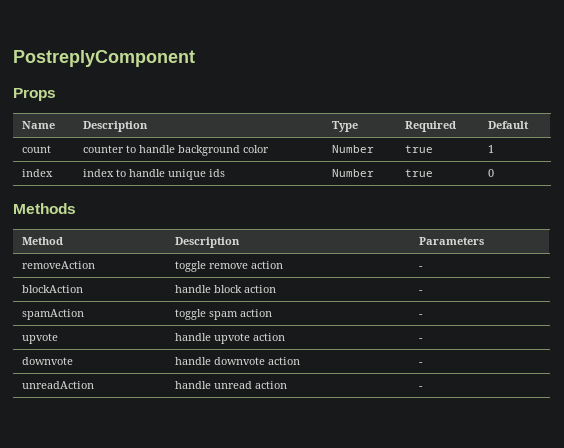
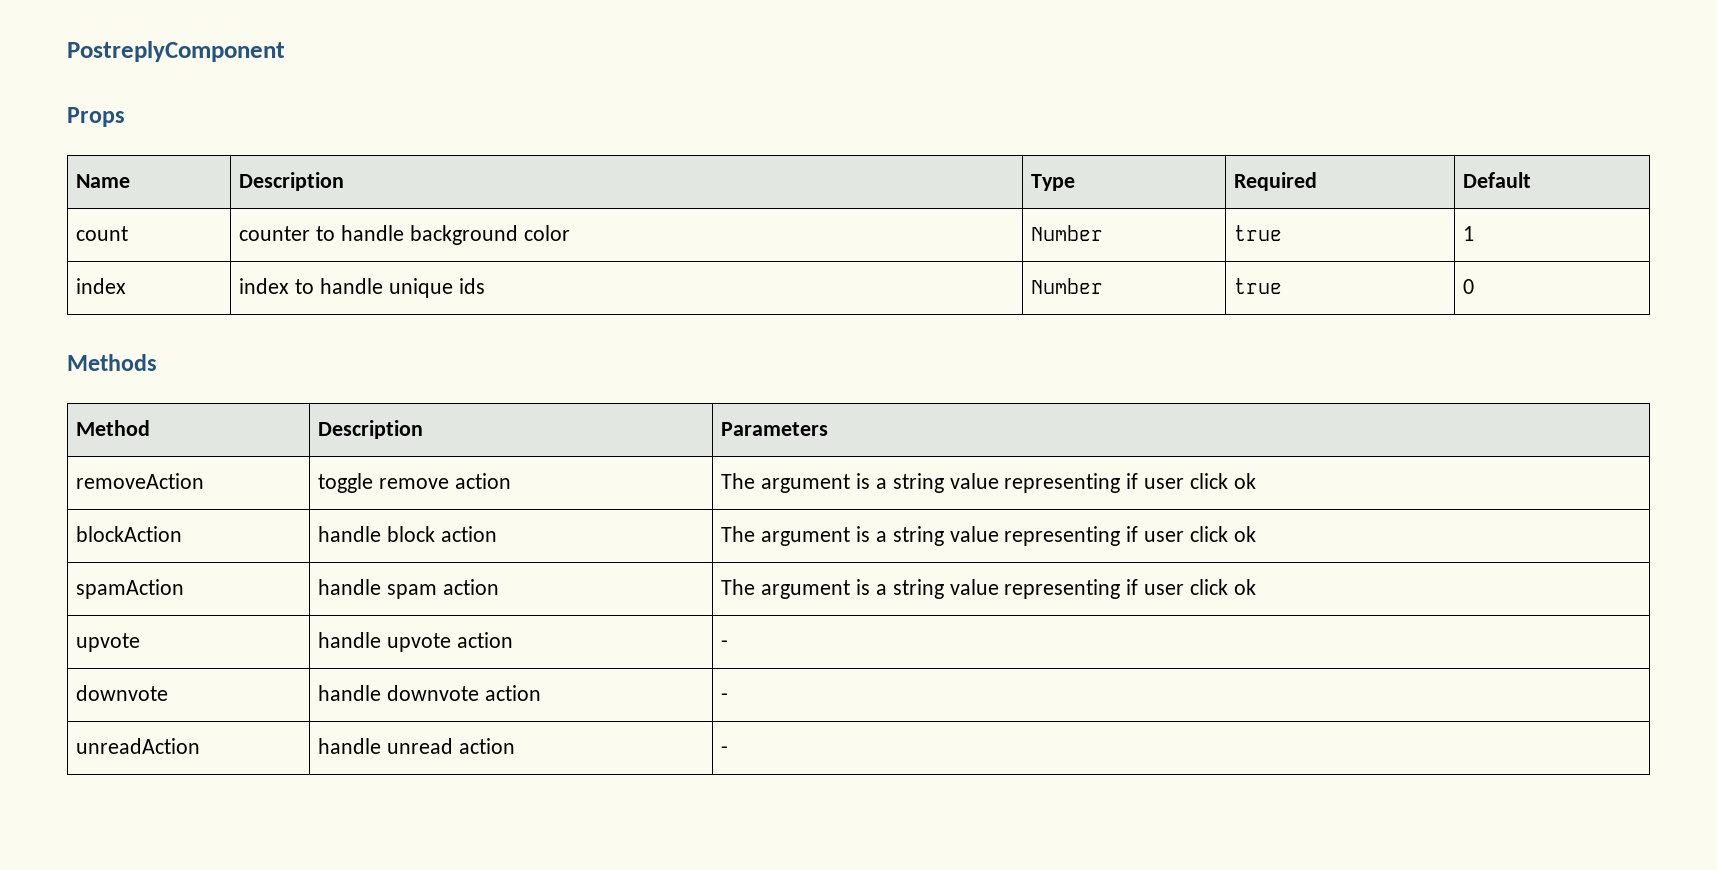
[418,266,423,269] [21,285,83,293] [174,285,276,293] [418,290,423,293] - // blockAction | handle block action | - -> [721,473,1256,493] [76,526,183,542] [318,526,498,542] [721,526,1256,546] The argument is a string value representing if user click ok // blockAction | handle block action | The argument is a string value representing if user click ok
[174,309,206,320] toggle -> [318,579,382,595] handle
[418,314,423,317] - -> [721,579,1256,599] The argument is a string value representing if user click ok

